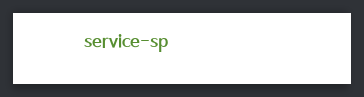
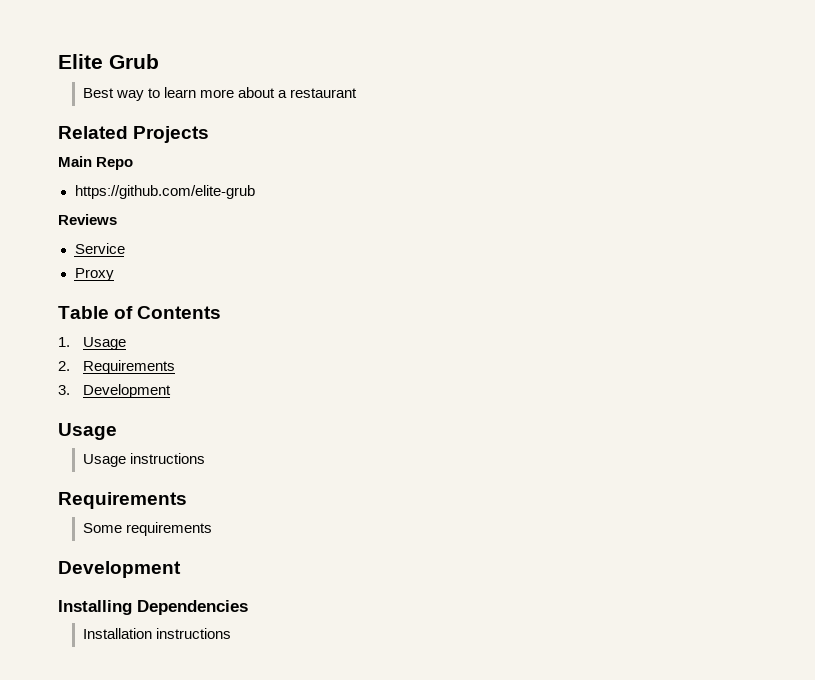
[84,34,168,52] service-sp -> [58,54,159,69] [82,87,358,101] [58,126,210,143] [58,156,134,170] [74,185,255,199] [58,214,117,225] [74,243,125,254] [74,268,114,281] [58,306,222,319] [58,337,126,350] [58,360,175,374] [58,384,171,398] [58,423,117,440] [82,453,205,467] [58,492,187,509] [82,522,212,536] [58,561,181,578] [58,600,248,615] [82,628,231,639] Elite Grub // Best way to learn more about a restaurant // Related Projects // Main Repo // https://github.com/elite-grub // Reviews // Service // Proxy // Table of Contents // 1. Usage // 2. Requirements // 3. Development // Usage // Usage instructions // Requirements // Some requirements // Development // Installing Dependencies // Installation instructions

